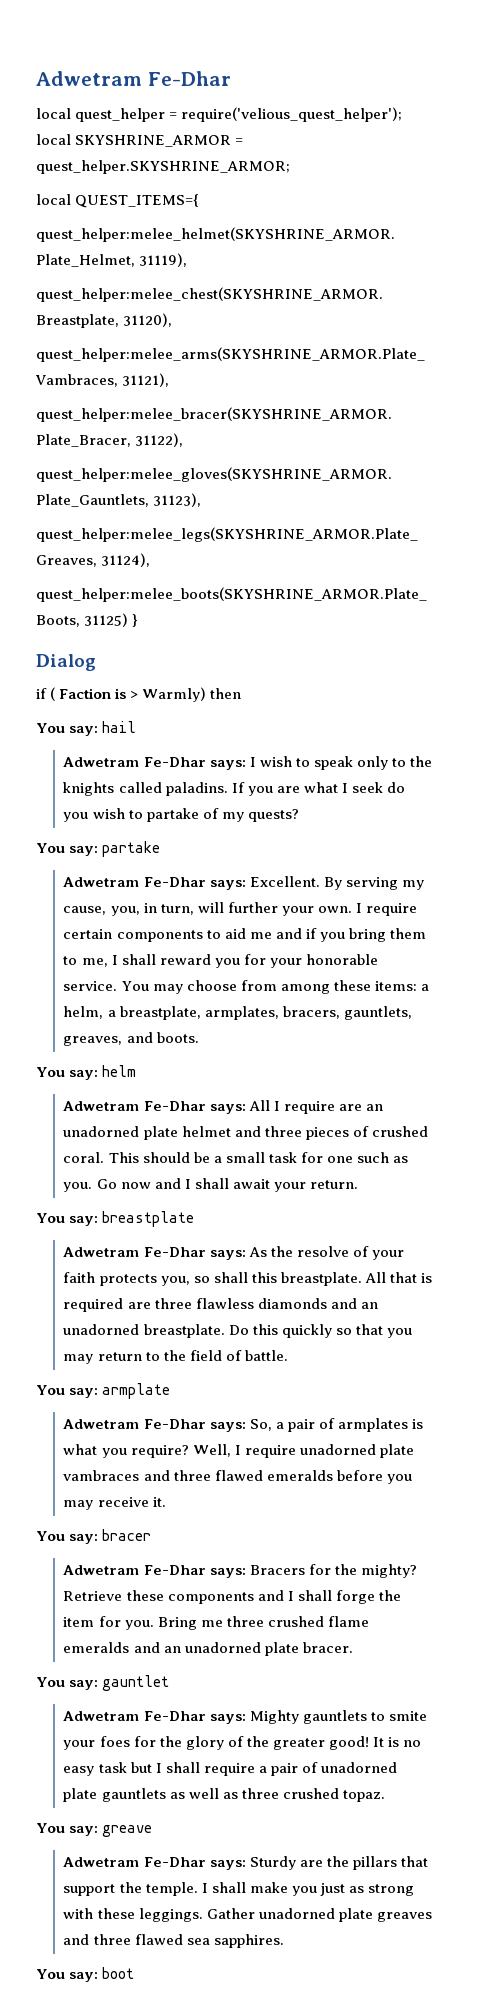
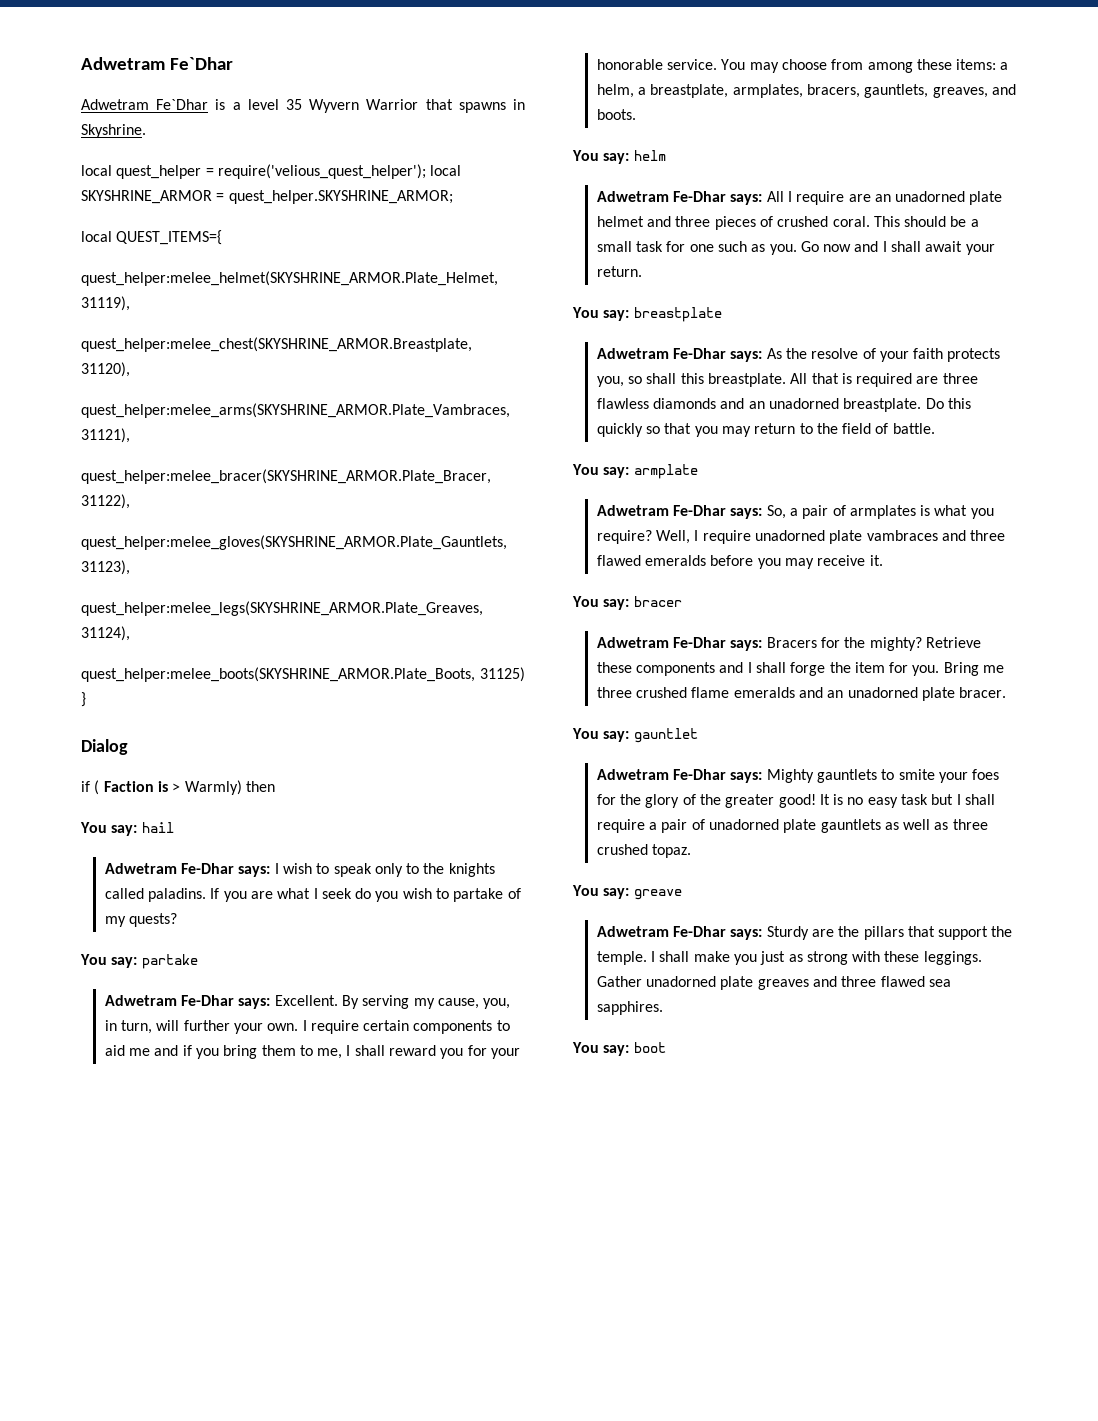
[36,71,231,86] Adwetram Fe-Dhar -> [81,57,233,70] [81,99,525,113] [81,124,146,138] Adwetram Fe`Dhar // Adwetram Fe`Dhar is a level 35 Wyvern Warrior that spawns in Skyshrine.

